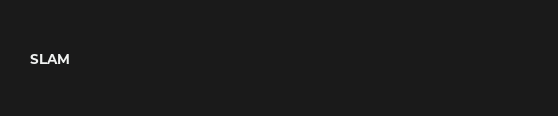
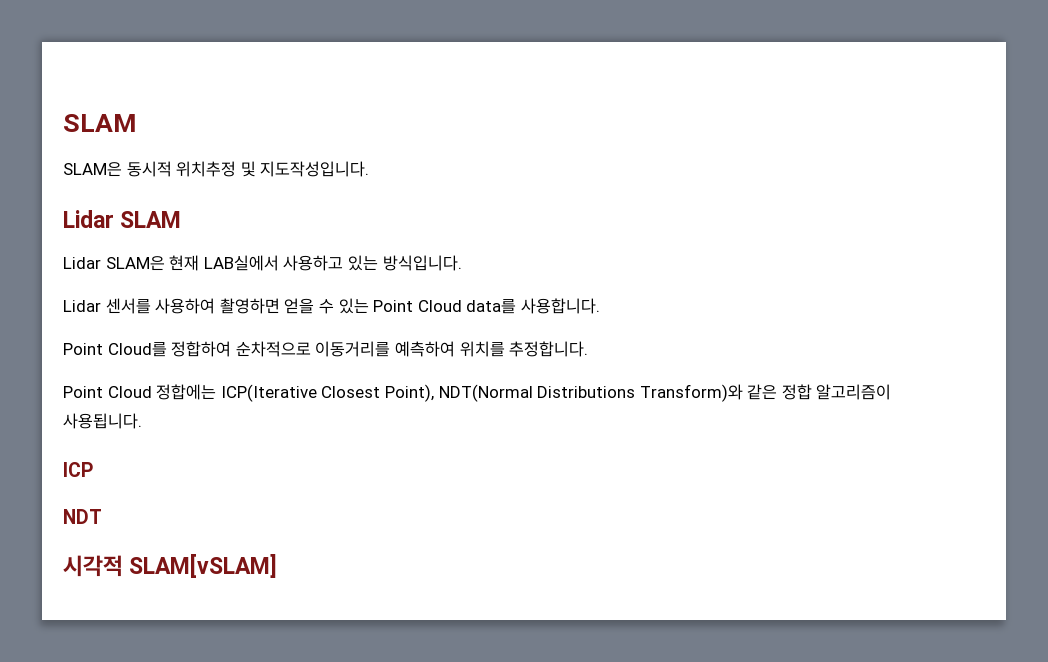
[30,54,70,64] SLAM -> [63,114,136,132] [63,161,370,177] [63,210,182,228] [63,255,462,271] [63,298,600,314] [63,341,589,357] [63,384,892,402] [63,413,142,429] [63,462,93,477] [63,509,102,524] [63,554,278,578] SLAM // SLAM은 동시적 위치추정 및 지도작성입니다. // Lidar SLAM // Lidar SLAM은 현재 LAB실에서 사용하고 있는 방식입니다. // Lidar 센서를 사용하여 촬영하면 얻을 수 있는 Point Cloud data를 사용합니다. // Point Cloud를 정합하여 순차적으로 이동거리를 예측하여 위치를 추정합니다. // Point Cloud 정합에는 ICP(Iterative Closest Point), NDT(Normal Distributions Transform)와 같은 정합 알고리즘이 사용됩니다. // ICP // NDT // 시각적 SLAM[vSLAM]

